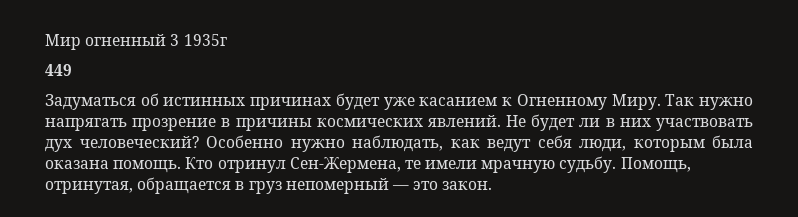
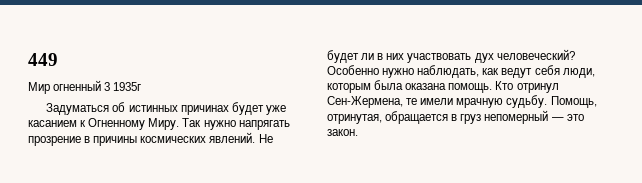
(45, 42) none -> [28,53,58,66] 449 //
[45,64,72,76] // 449 -> (142, 86) none

